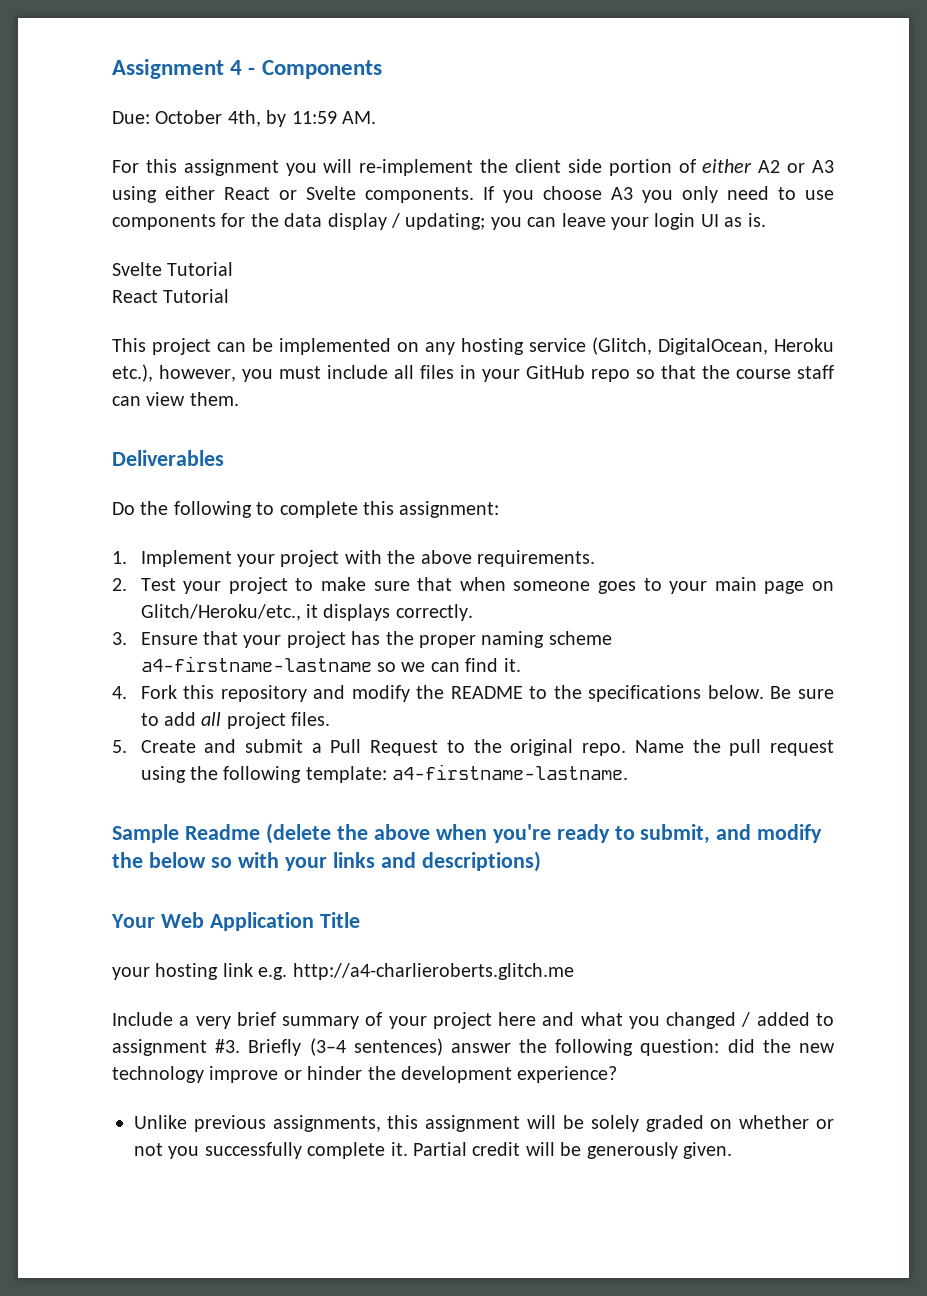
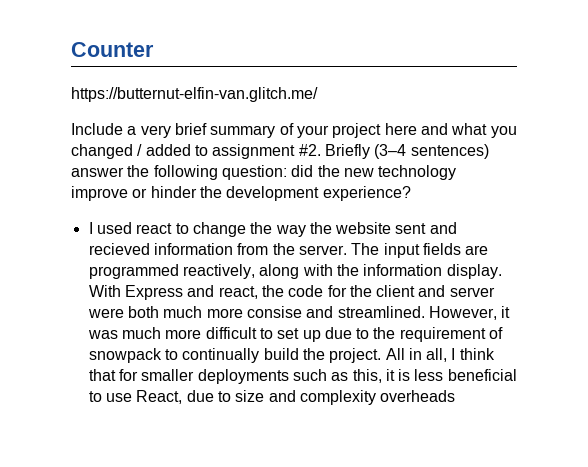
[112,59,382,79] [112,110,376,127] [112,159,835,176] [112,186,834,203] [112,213,766,230] [112,262,234,276] [112,289,230,303] [112,337,834,355] [112,364,834,382] [112,392,239,406] [112,450,224,466] [112,501,500,518] [112,550,595,567] [112,577,834,594] [140,604,473,621] [112,631,612,648] [140,656,521,672] [112,685,834,702] [140,712,331,729] [112,739,835,756] [140,764,629,783] [112,823,823,844] [112,851,541,872] [111,912,360,931] [112,963,574,980] Assignment 4 - Components // Due: October 4th, by 11:59 AM. // For this assignment you will re-implement the client side portion of either A2 or A3 using either React or Svelte components. If you choose A3 you only need to use components for the data display / updating; you can leave your login UI as is. // Svelte Tutorial // React Tutorial // This project can be implemented on any hosting service (Glitch, DigitalOcean, Heroku etc.), however, you must include all files in your GitHub repo so that the course staff can view them. // Deliverables // Do the following to complete this assignment: // 1. Implement your project with the above requirements. // 2. Test your project to make sure that when someone goes to your main page on Glitch/Heroku/etc., it displays correctly. // 3. Ensure that your project has the proper naming scheme a4-firstname-lastname so we can find it. // 4. Fork this repository and modify the README to the specifications below. Be sure to add all project files. // 5. Create and submit a Pull Request to the original repo. Name the pull request using the following template: a4-firstname-lastname. // Sample Readme (delete the above when you're ready to submit, and modify the below so with your links and descriptions) // Your Web Application Title // your hosting link e.g. http://a4-charlieroberts.glitch.me -> [71,42,154,57] [71,87,318,102] Counter // https://butternut-elfin-van.glitch.me/
[215,1039,241,1053] #3. -> [298,144,321,156] #2.
[134,1115,835,1132] [134,1142,732,1159] Unlike previous assignments, this assignment will be solely graded on whether or not you successfully complete it. Partial credit will be generously given. -> [88,222,457,237] [88,243,489,258] [88,264,502,279] [88,285,495,300] [87,306,511,320] [87,327,504,342] [88,348,495,363] [88,369,517,384] [88,390,456,405] I used react to change the way the website sent and recieved information from the server. The input fields are programmed reactively, along with the information display. With Express and react, the code for the client and server were both much more consise and streamlined. However, it was much more difficult to set up due to the requirement of snowpack to continually build the project. All in all, I think that for smaller deployments such as this, it is less beneficial to use React, due to size and complexity overheads

